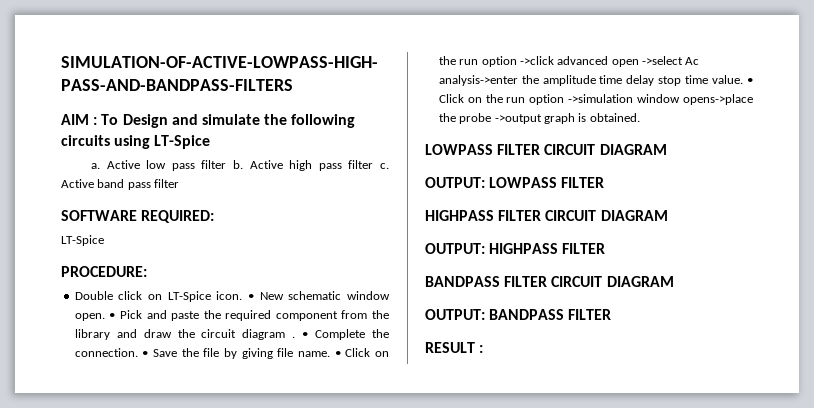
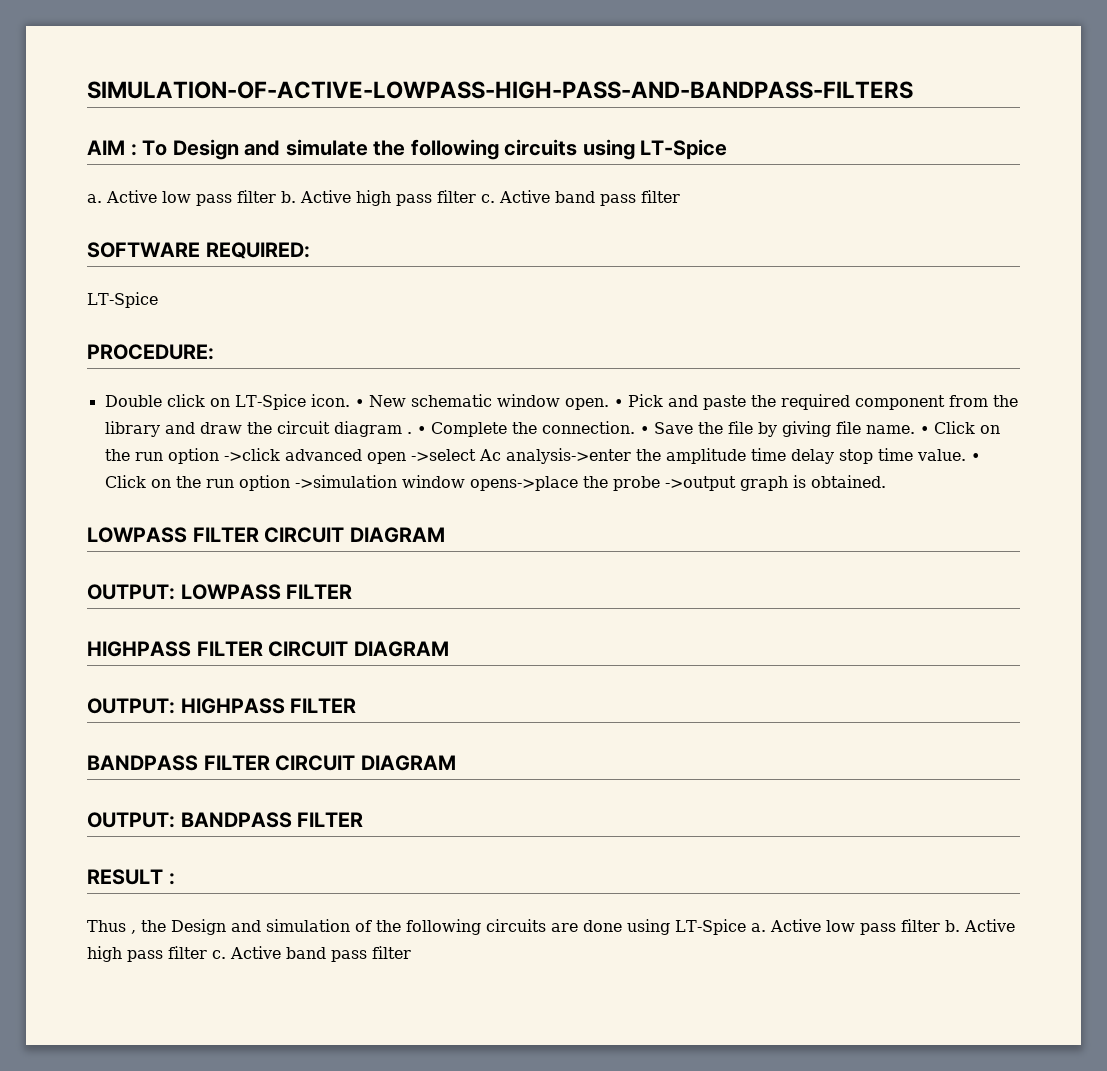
(484, 349) none -> [87,919,1015,935] [87,946,411,962] // Thus , the Design and simulation of the following circuits are done using LT-Spice a. Active low pass filter b. Active high pass filter c. Active band pass filter

